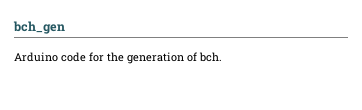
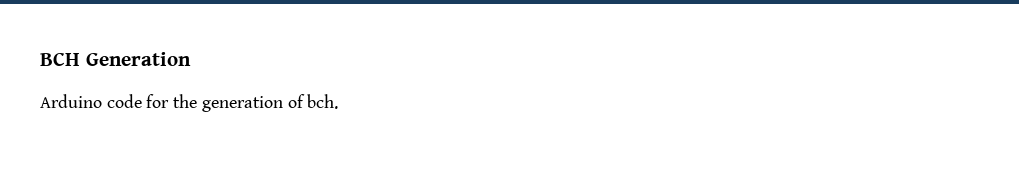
[13,21,65,34] bch_gen -> [40,52,191,66] BCH Generation

